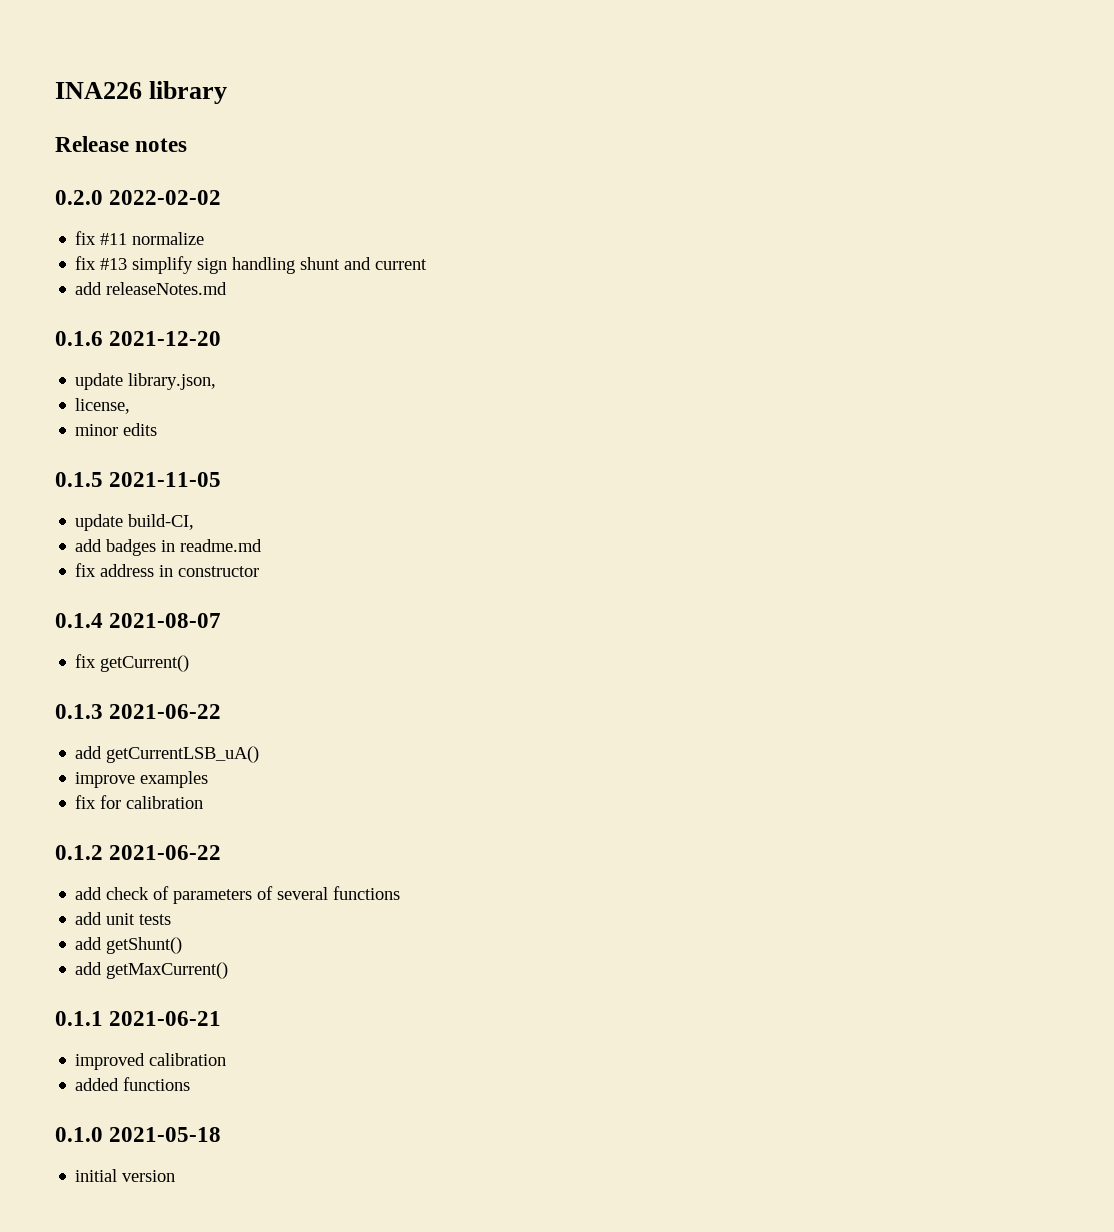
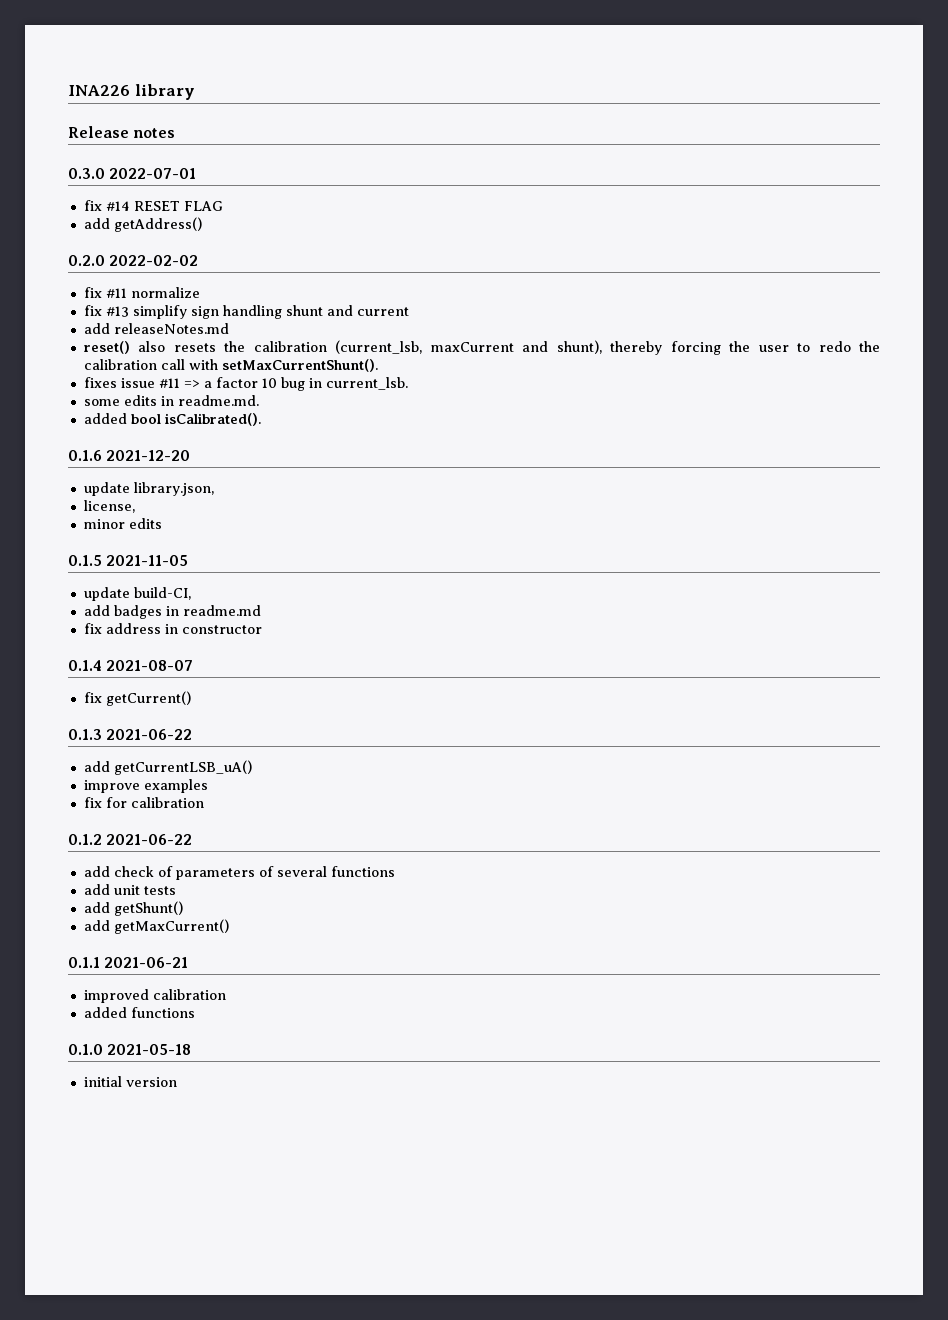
(188, 145) none -> [68,168,197,179] [83,200,223,211] [83,217,202,232] // 0.3.0 2022-07-01 // fix #14 RESET FLAG // add getAddress()
(228, 288) none -> [83,340,880,355] [83,359,378,372] [83,377,408,391] [83,395,259,406] [83,413,261,426] // reset() also resets the calibration (current_lsb, maxCurrent and shunt), thereby forcing the user to redo the calibration call with setMaxCurrentShunt(). // fixes issue #11 => a factor 10 bug in current_lsb. // some edits in readme.md. // added bool isCalibrated().

